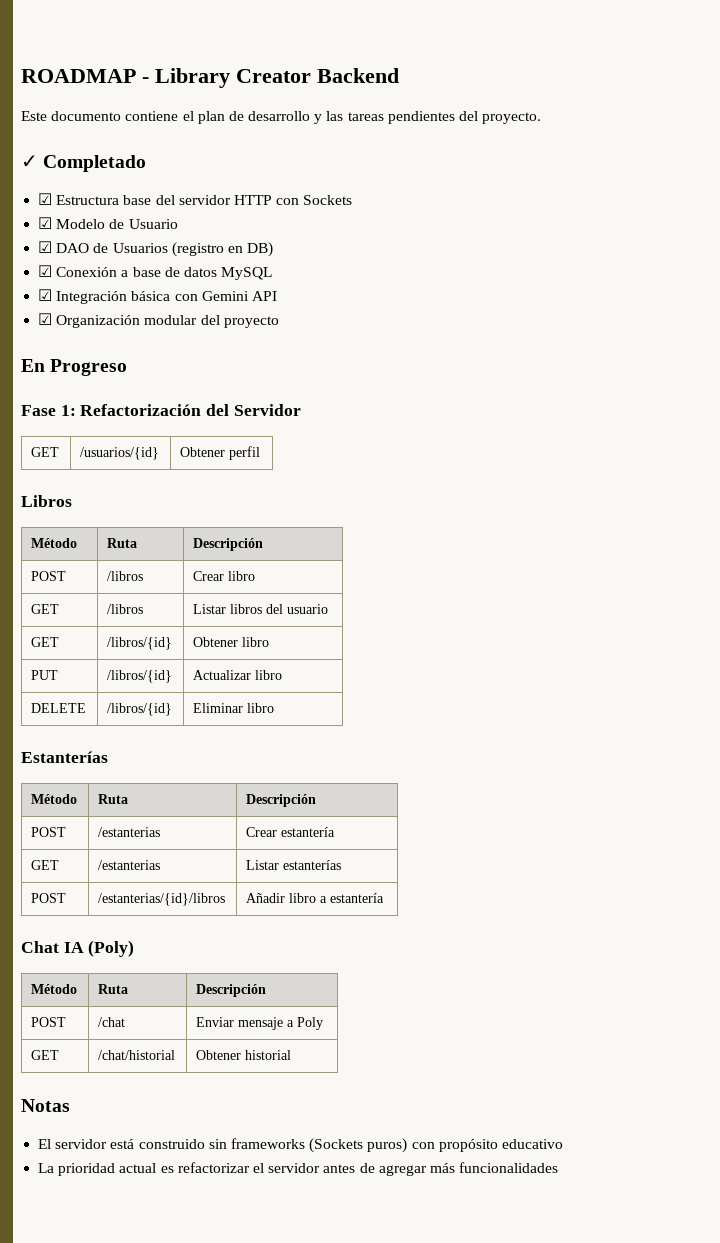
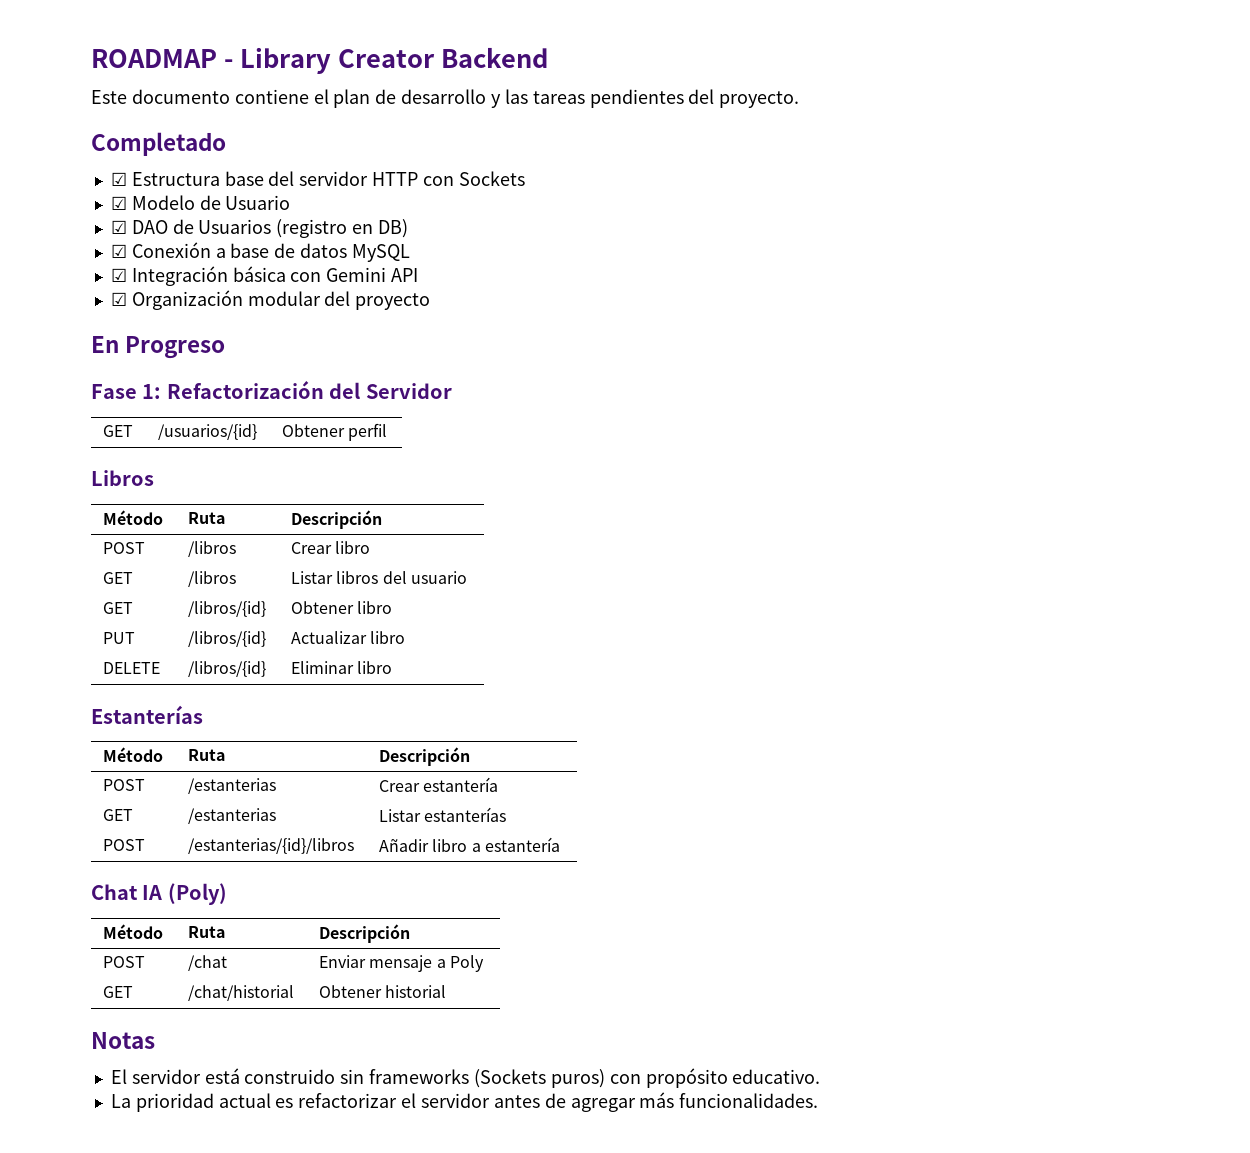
[21,155,38,168] ✓ -> (800, 99) none
[501,1139,563,1149] educativo -> [732,1069,821,1084] educativo.
[459,1162,559,1173] funcionalidades -> [679,1093,819,1108] funcionalidades.

